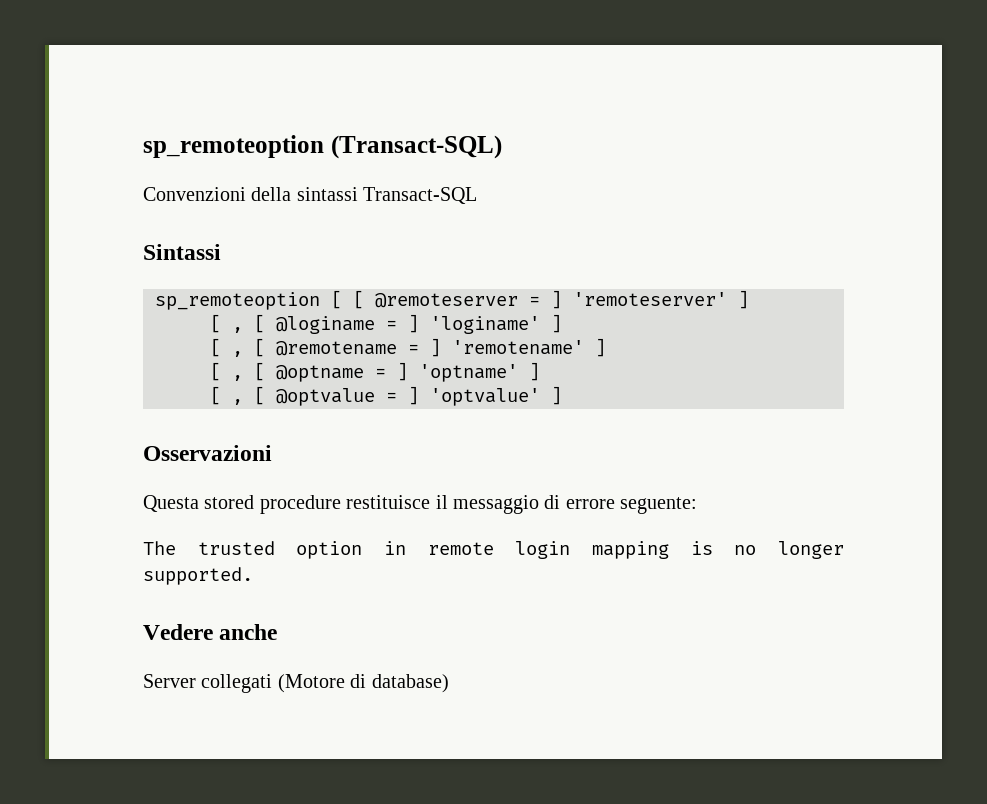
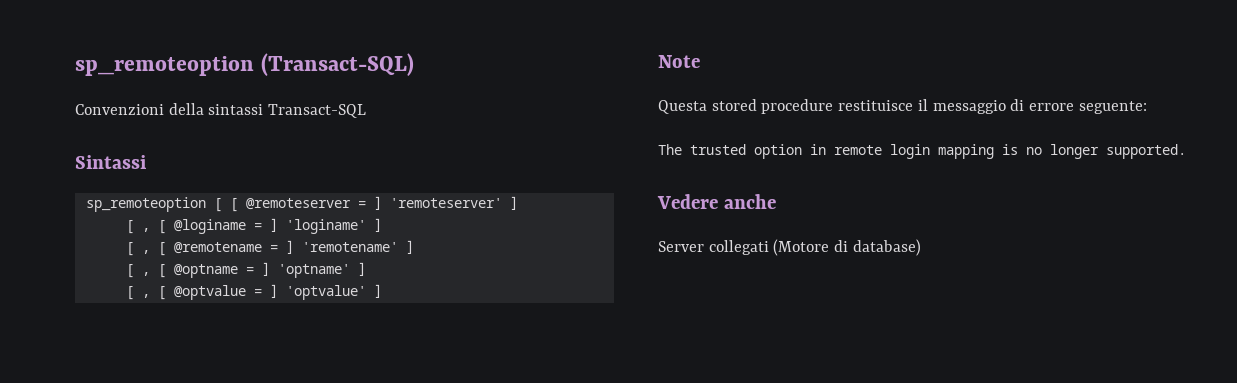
[143,445,272,461] Osservazioni -> [658,55,700,68] Note

